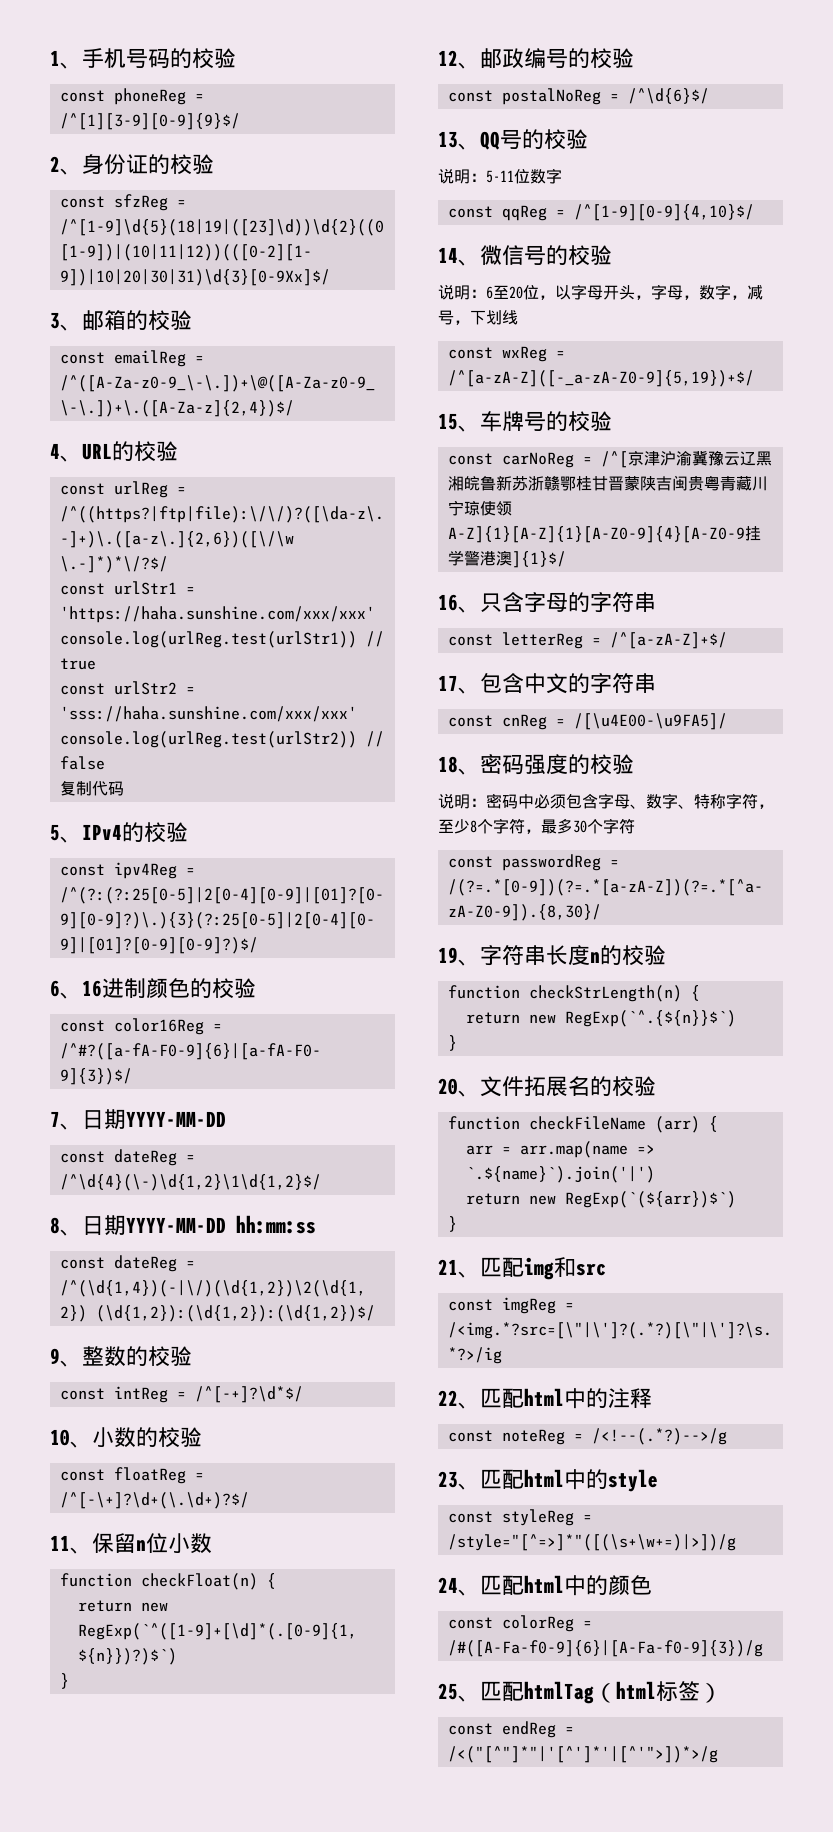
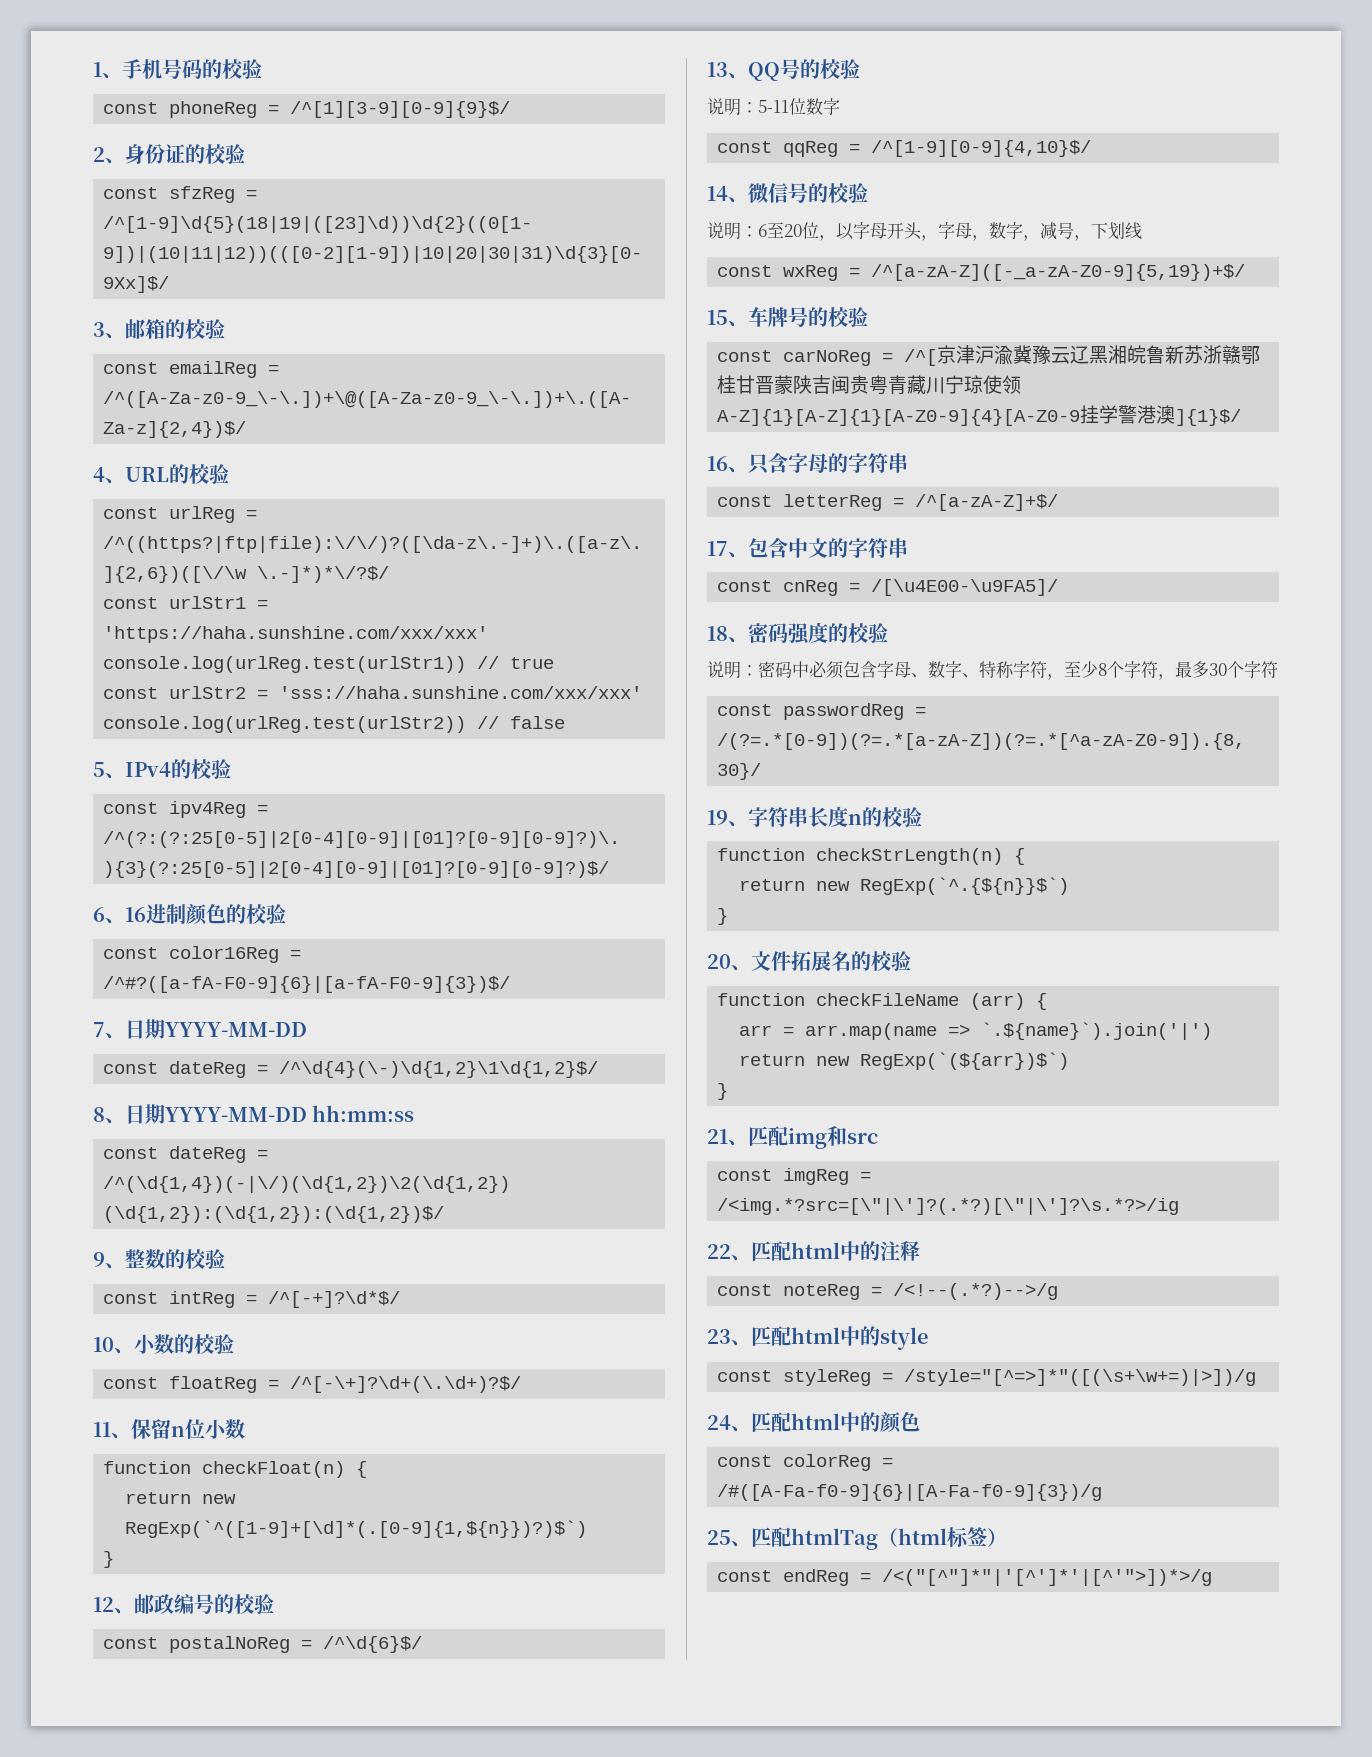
[59,781,124,796] // 复制代码 -> (566, 722) none

